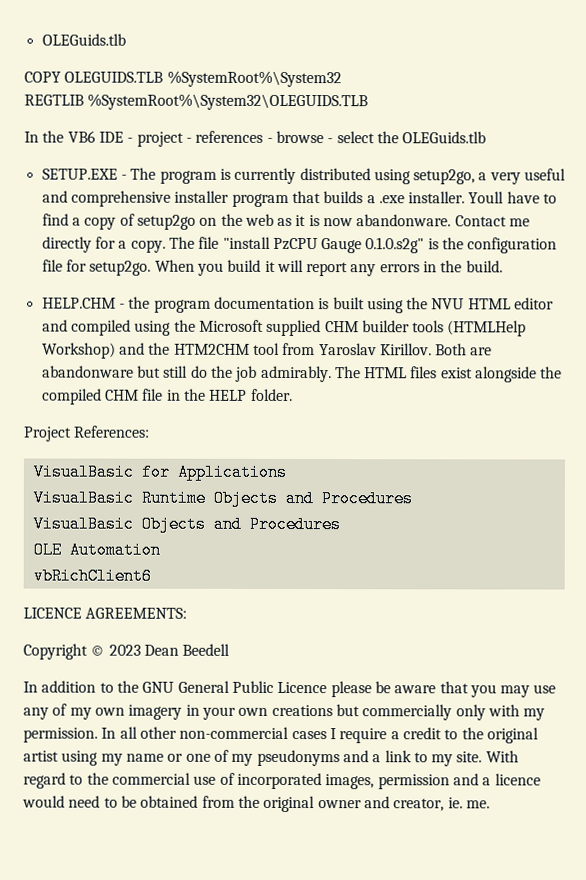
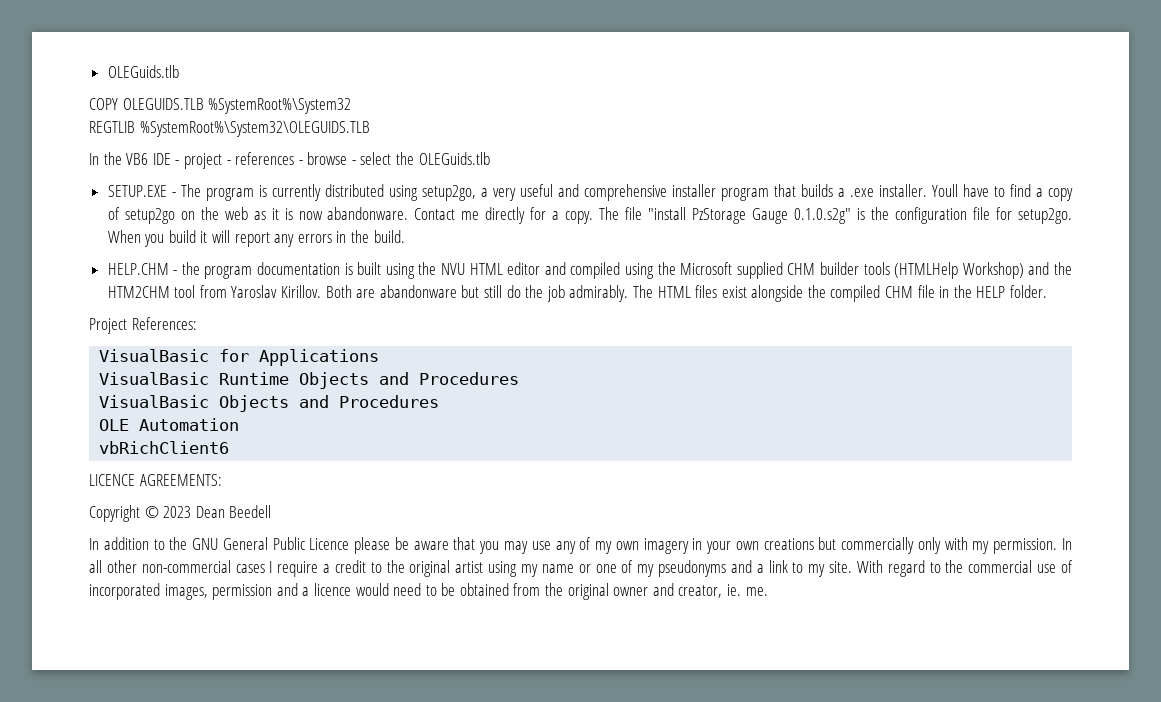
[272,237,318,251] PzCPU -> [692,208,747,224] PzStorage

